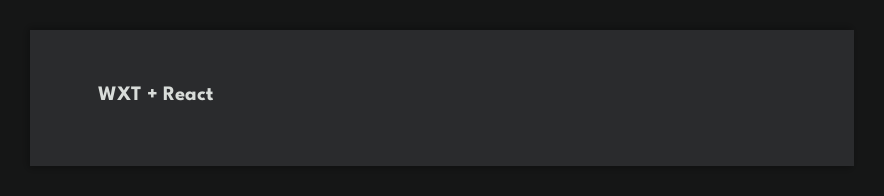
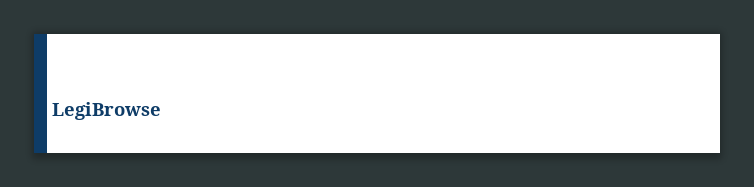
[98,86,215,101] WXT + React -> [52,102,161,120] LegiBrowse

